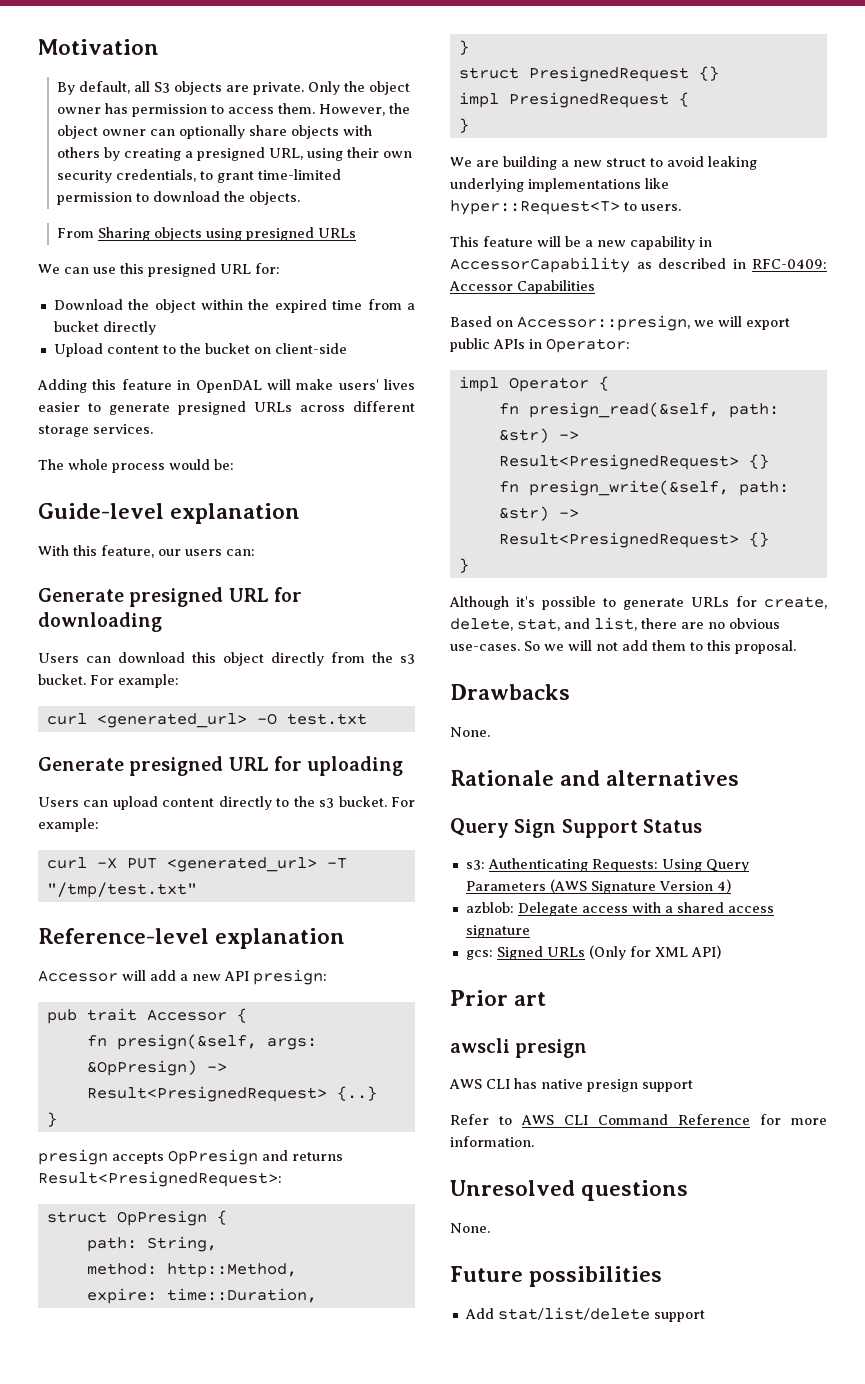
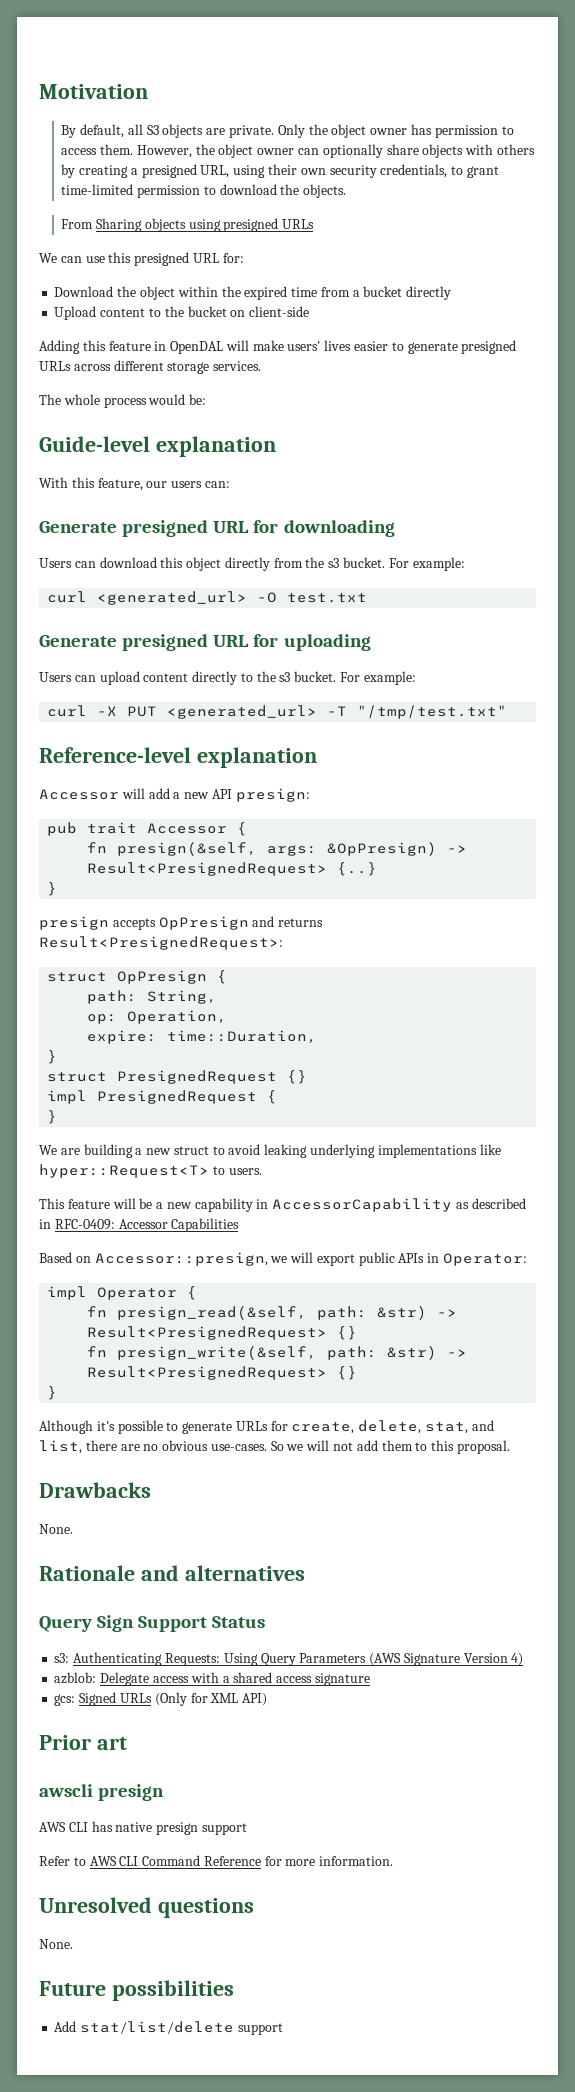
[86,1263,297,1278] method: http::Method, -> [87,1010,228,1024] op: Operation,

